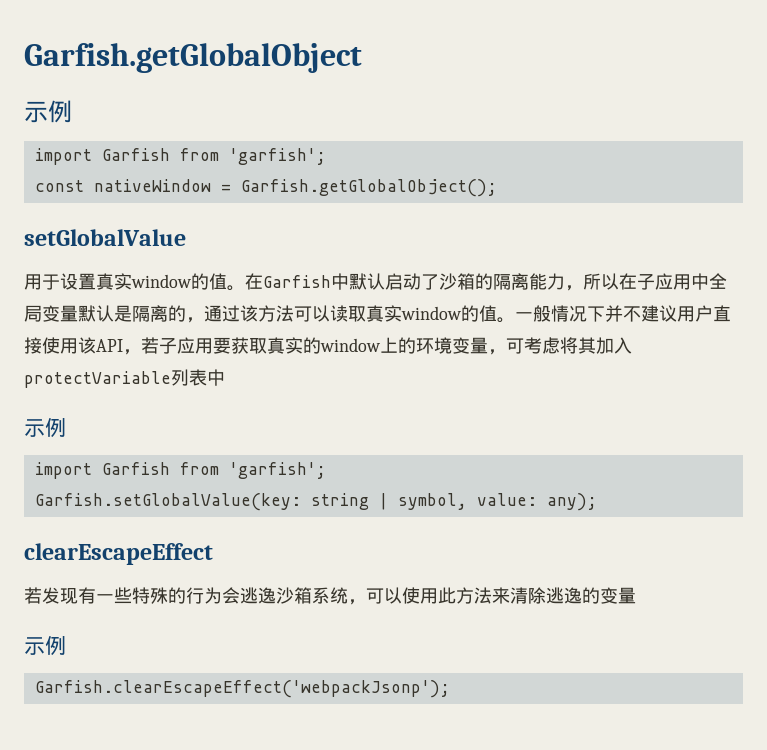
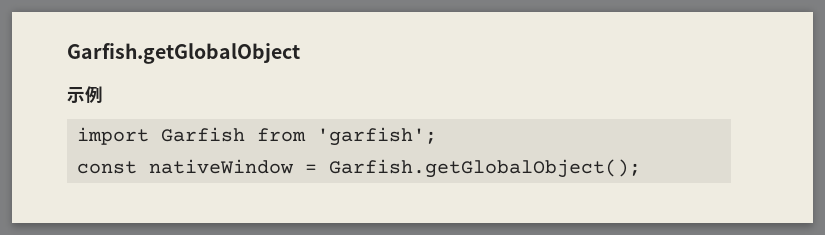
[24,229,186,246] [24,273,727,291] [24,305,731,323] [24,337,632,355] [24,369,225,388] [24,418,66,438] [34,462,326,479] [34,493,597,511] [24,543,213,565] [24,587,636,605] [24,636,66,656] [34,680,450,698] // setGlobalValue // 用于设置真实window的值。在Garfish中默认启动了沙箱的隔离能力，所以在子应用中全局变量默认是隔离的，通过该方法可以读取真实window的值。一般情况下并不建议用户直接使用该API，若子应用要获取真实的window上的环境变量，可考虑将其加入protectVariable列表中 // 示例 // import Garfish from 'garfish'; // Garfish.setGlobalValue(key: string | symbol, value: any); // clearEscapeEffect // 若发现有一些特殊的行为会逃逸沙箱系统，可以使用此方法来清除逃逸的变量 // 示例 // Garfish.clearEscapeEffect('webpackJsonp'); -> (641, 168) none

